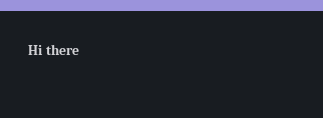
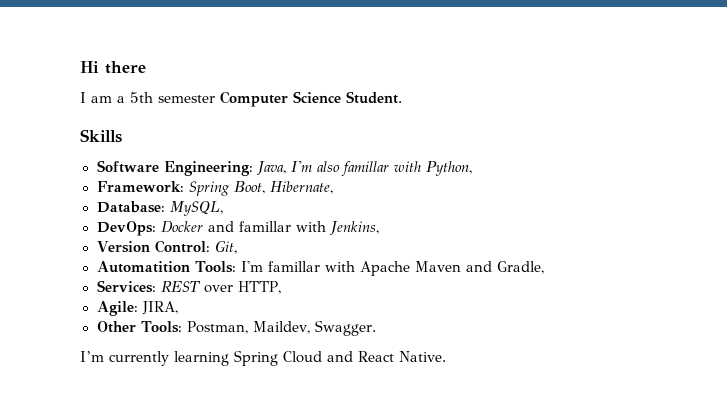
(79, 49) none -> [80,91,402,107] [80,129,122,143] [96,160,472,176] [96,181,333,196] [96,201,223,216] [96,221,379,236] [96,240,238,254] [96,261,545,276] [96,280,282,294] [96,301,178,316] [96,320,377,336] [80,350,446,366] // I am a 5th semester Computer Science Student. // Skills // Software Engineering: Java, I'm also famillar with Python, // Framework: Spring Boot, Hibernate, // Database: MySQL, // DevOps: Docker and famillar with Jenkins, // Version Control: Git, // Automatition Tools: I'm famillar with Apache Maven and Gradle, // Services: REST over HTTP, // Agile: JIRA, // Other Tools: Postman, Maildev, Swagger. // I’m currently learning Spring Cloud and React Native.

